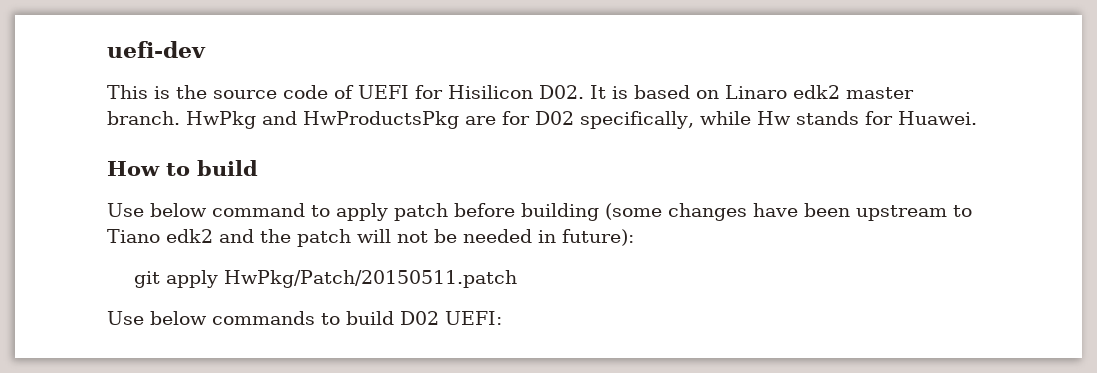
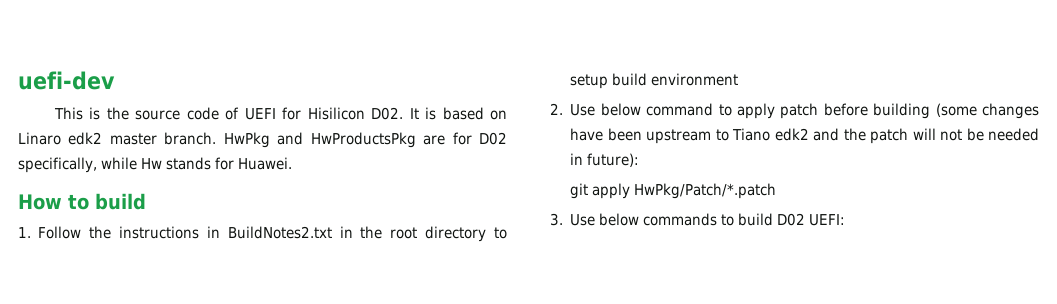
(258, 168) none -> [18,226,507,242] [570,73,739,89] [550,103,563,115] 1. Follow the instructions in BuildNotes2.txt in the root directory to setup build environment // 2.
[224,270,518,288] HwPkg/Patch/20150511.patch // -> [633,183,776,199] [550,213,563,226] HwPkg/Patch/*.patch // 3.

